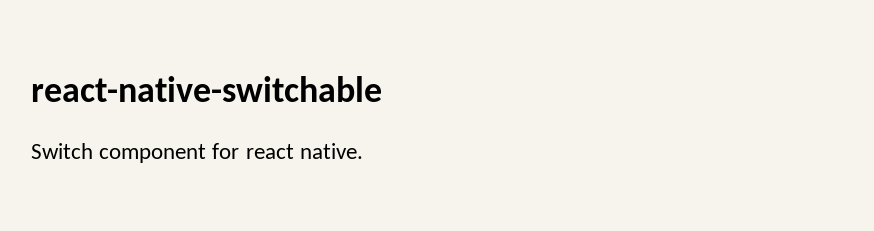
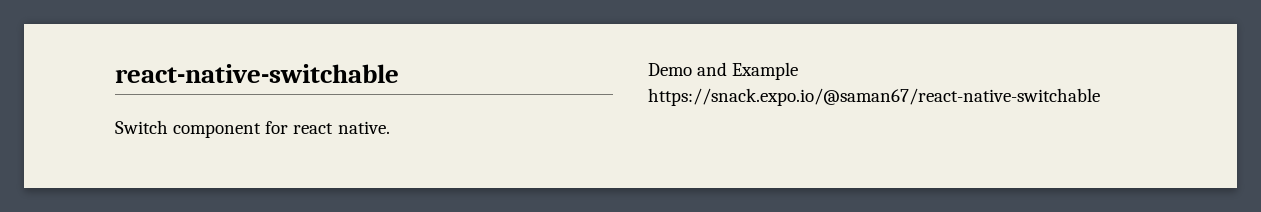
(363, 151) none -> [648,62,799,80] [648,88,1100,106] // Demo and Example https://snack.expo.io/@saman67/react-native-switchable

